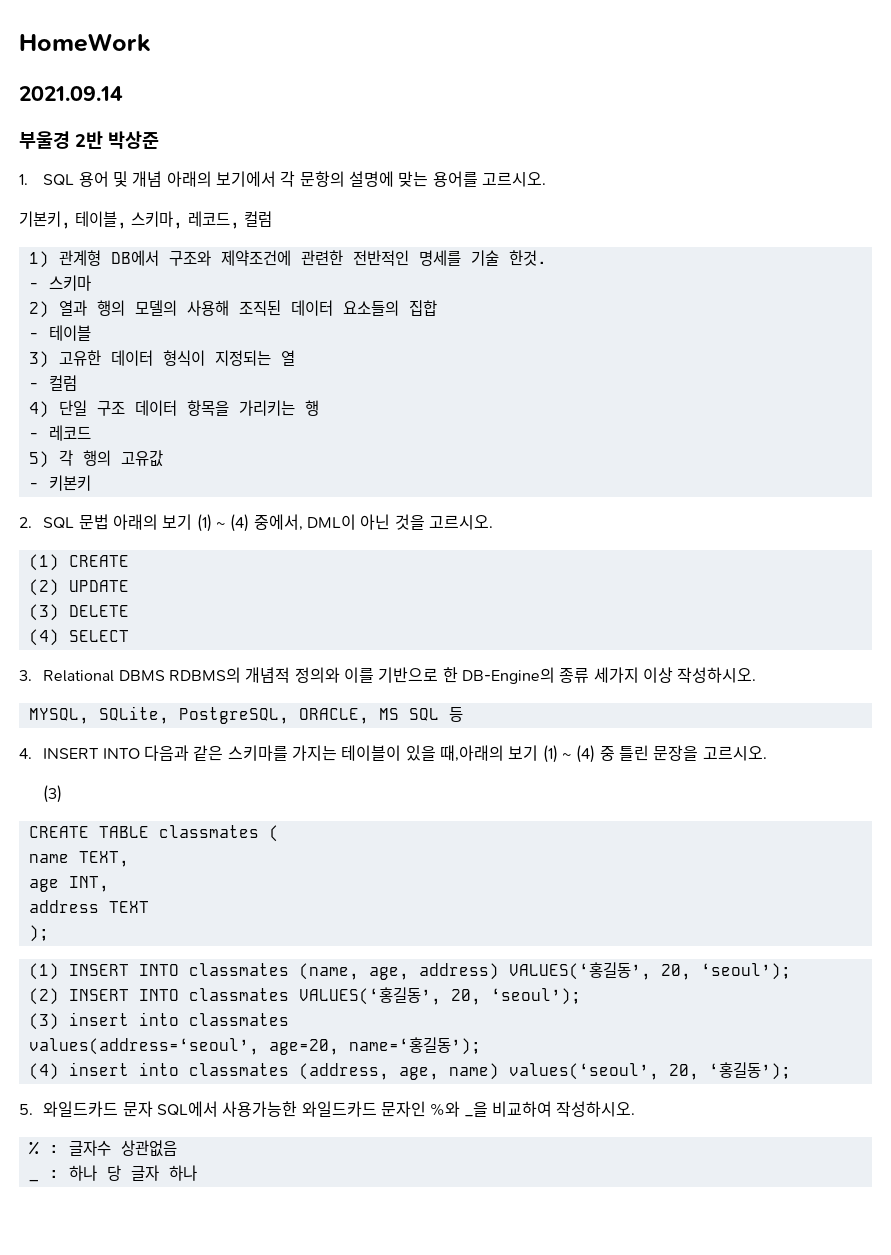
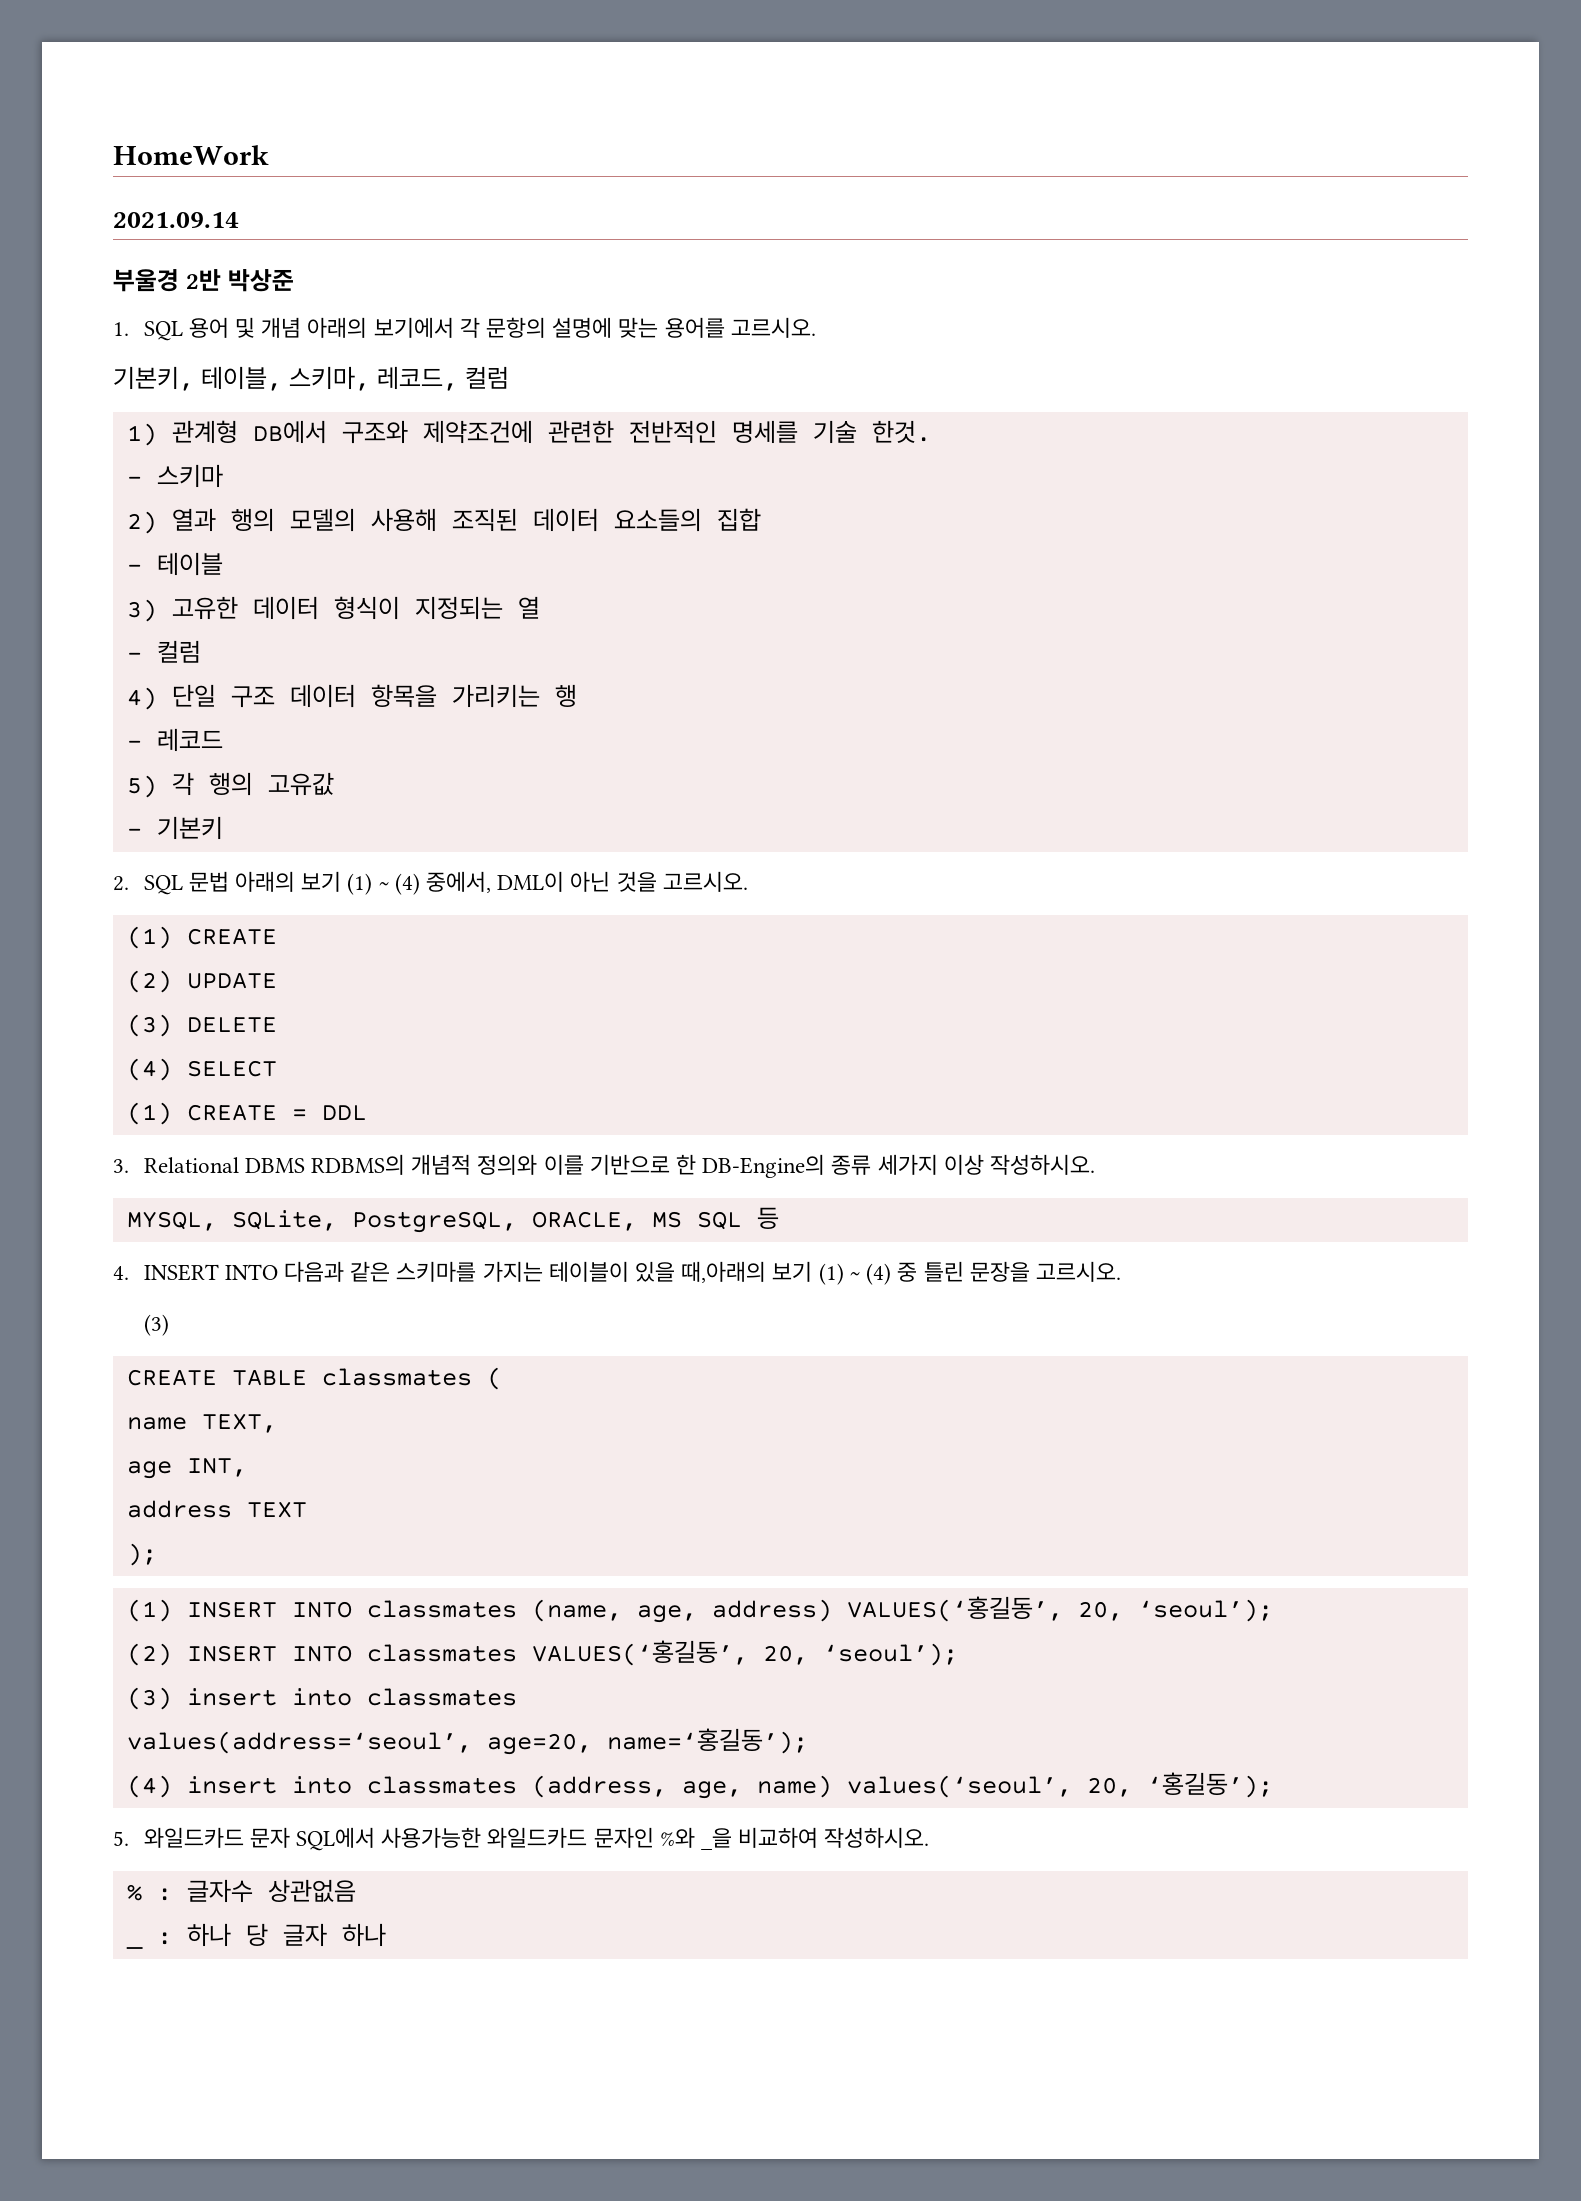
[48,475,91,491] 키본키 -> [156,816,223,840] 기본키
(129, 636) none -> [126,1102,367,1125] // (1) CREATE = DDL

